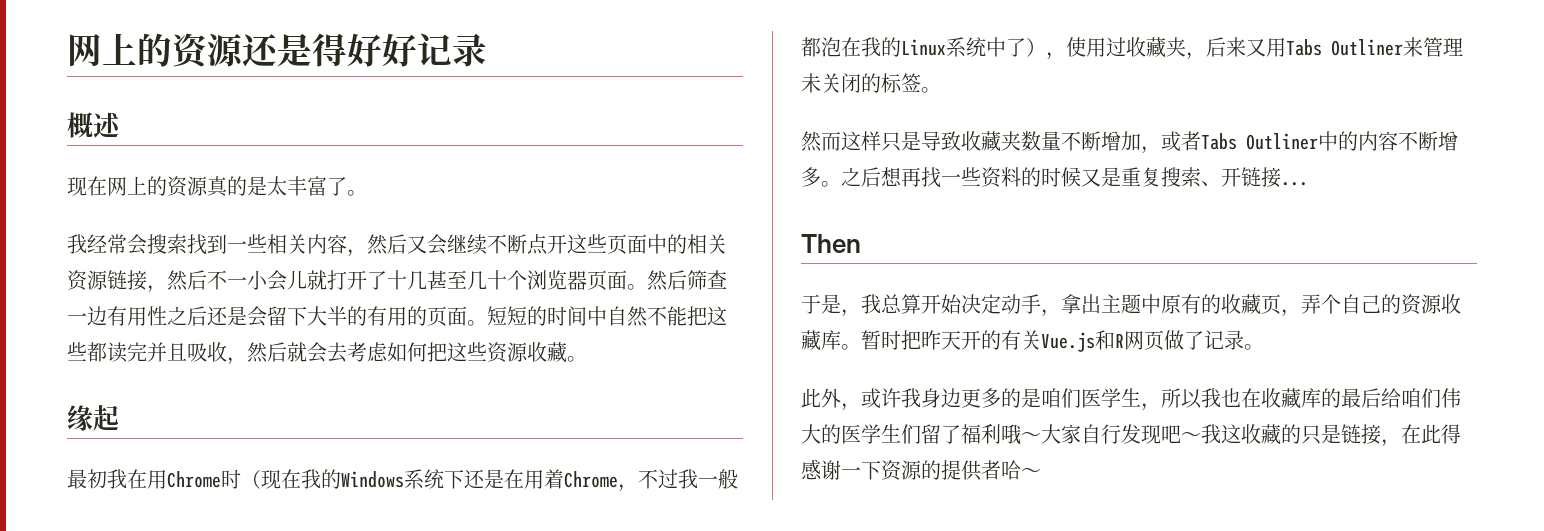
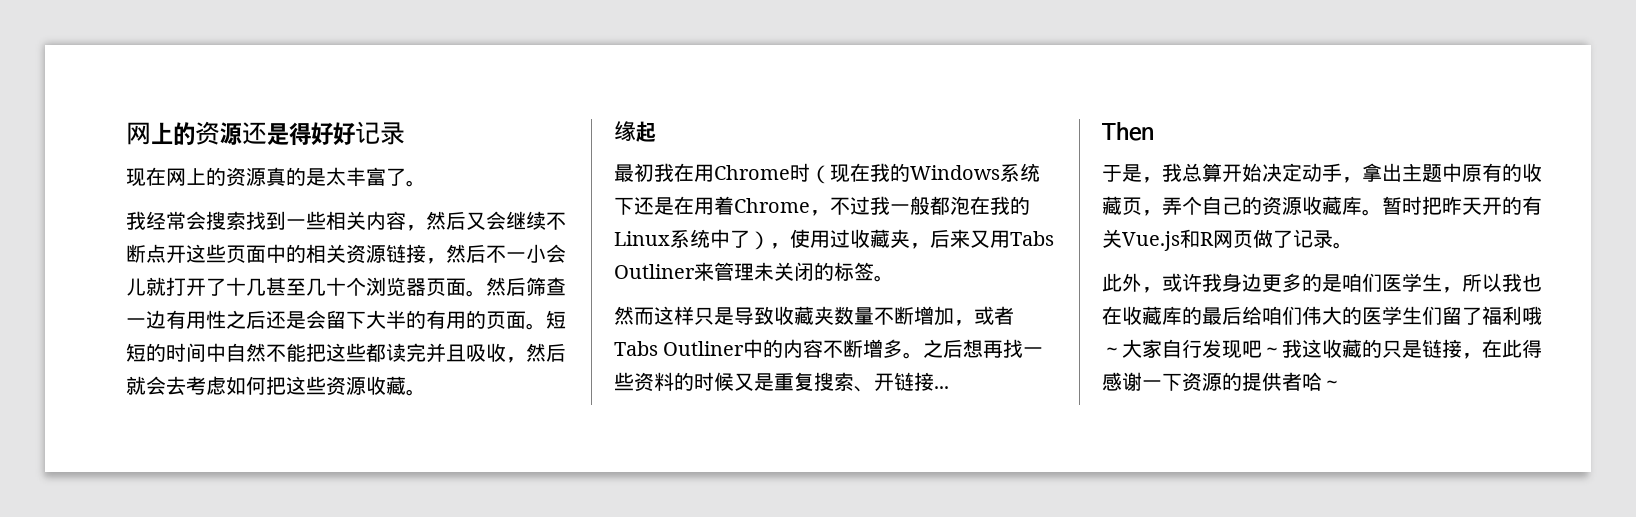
[67,112,121,138] // 概述 -> (405, 133) none

